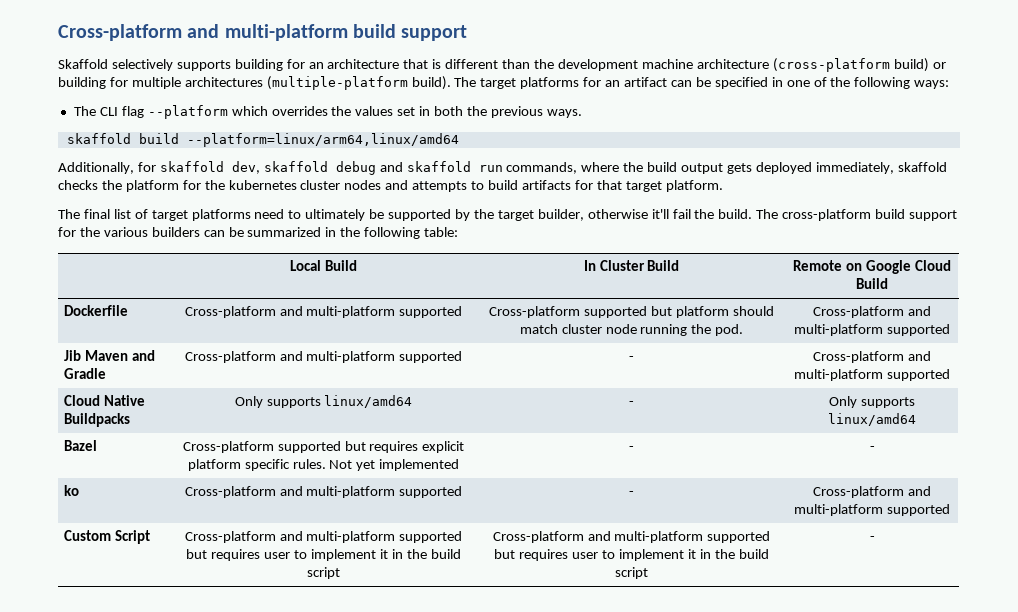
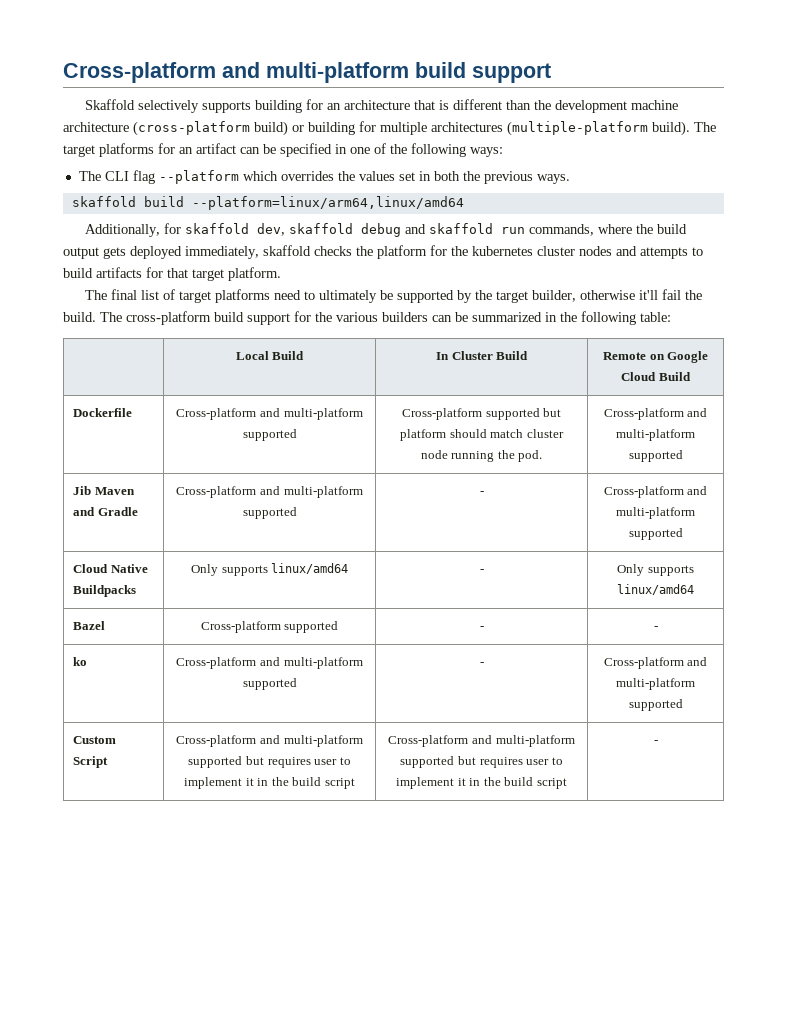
[344,441,465,453] [187,459,460,471] but requires explicit platform specific rules. Not yet implemented -> (339, 627) none

